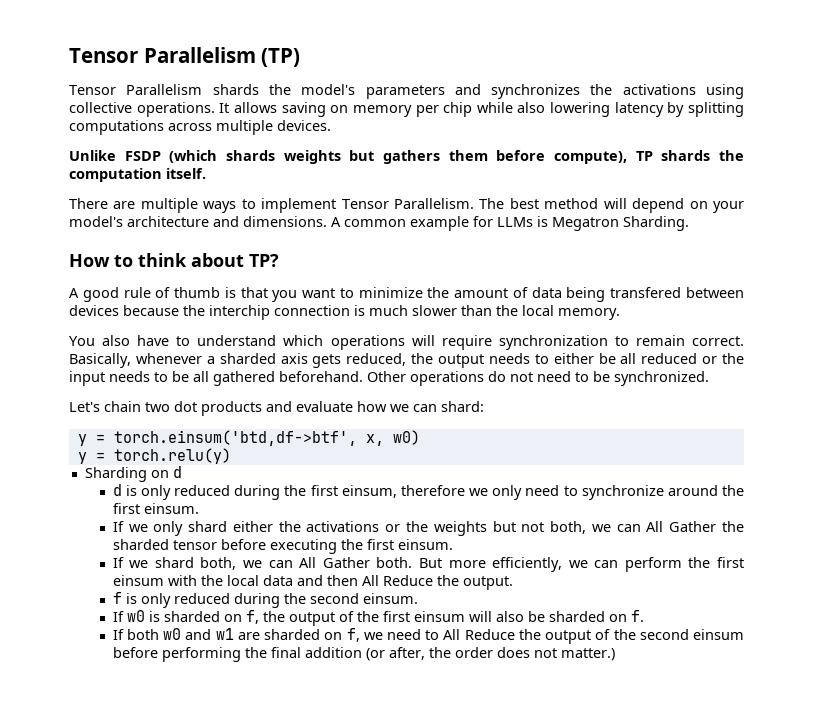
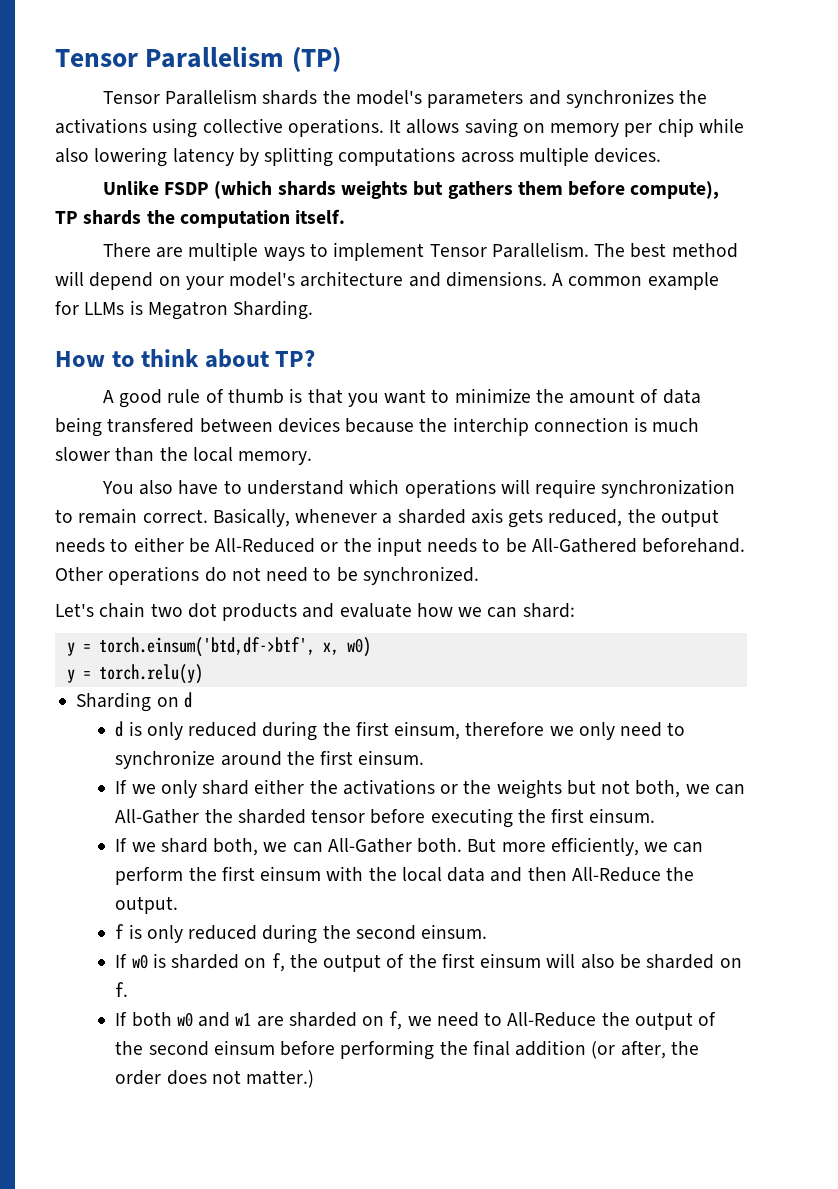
[620,353,698,364] all reduced -> [215,538,316,553] All-Reduced
[193,371,275,386] all gathered -> [531,538,637,553] All-Gathered
[646,521,717,532] All Gather -> [115,809,200,824] All-Gather
[299,557,370,568] All Gather -> [327,838,412,853] All-Gather
[361,575,433,586] All Reduce -> [571,867,661,882] All-Reduce
[443,629,515,640] All Reduce -> [507,1012,597,1027] All-Reduce

